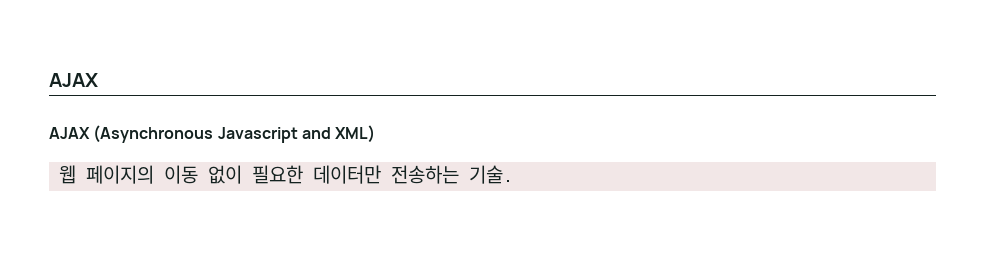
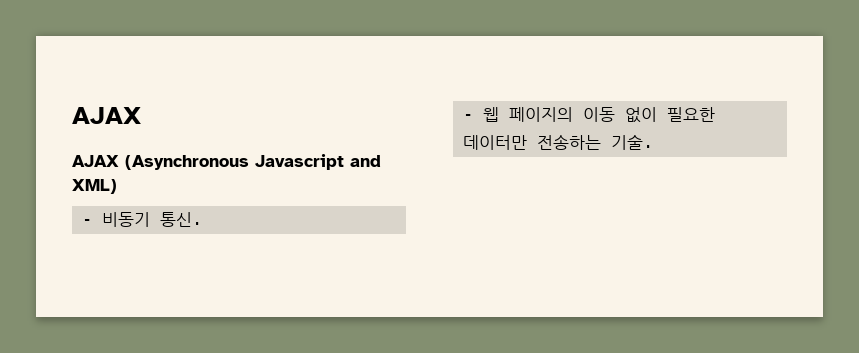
(376, 134) none -> [82,212,203,227] [463,114,474,120] - 비동기 통신. // -

